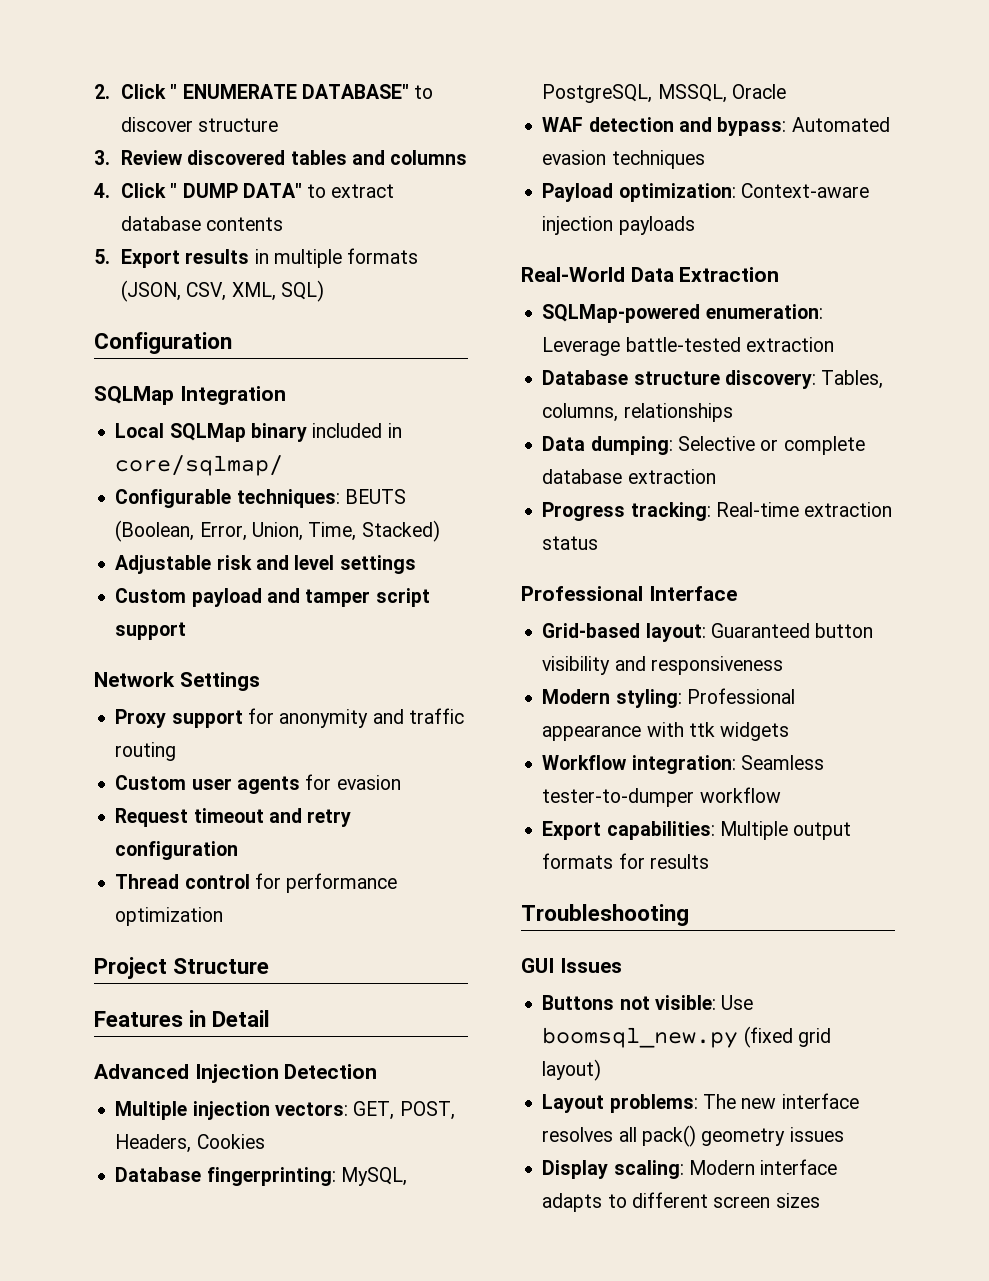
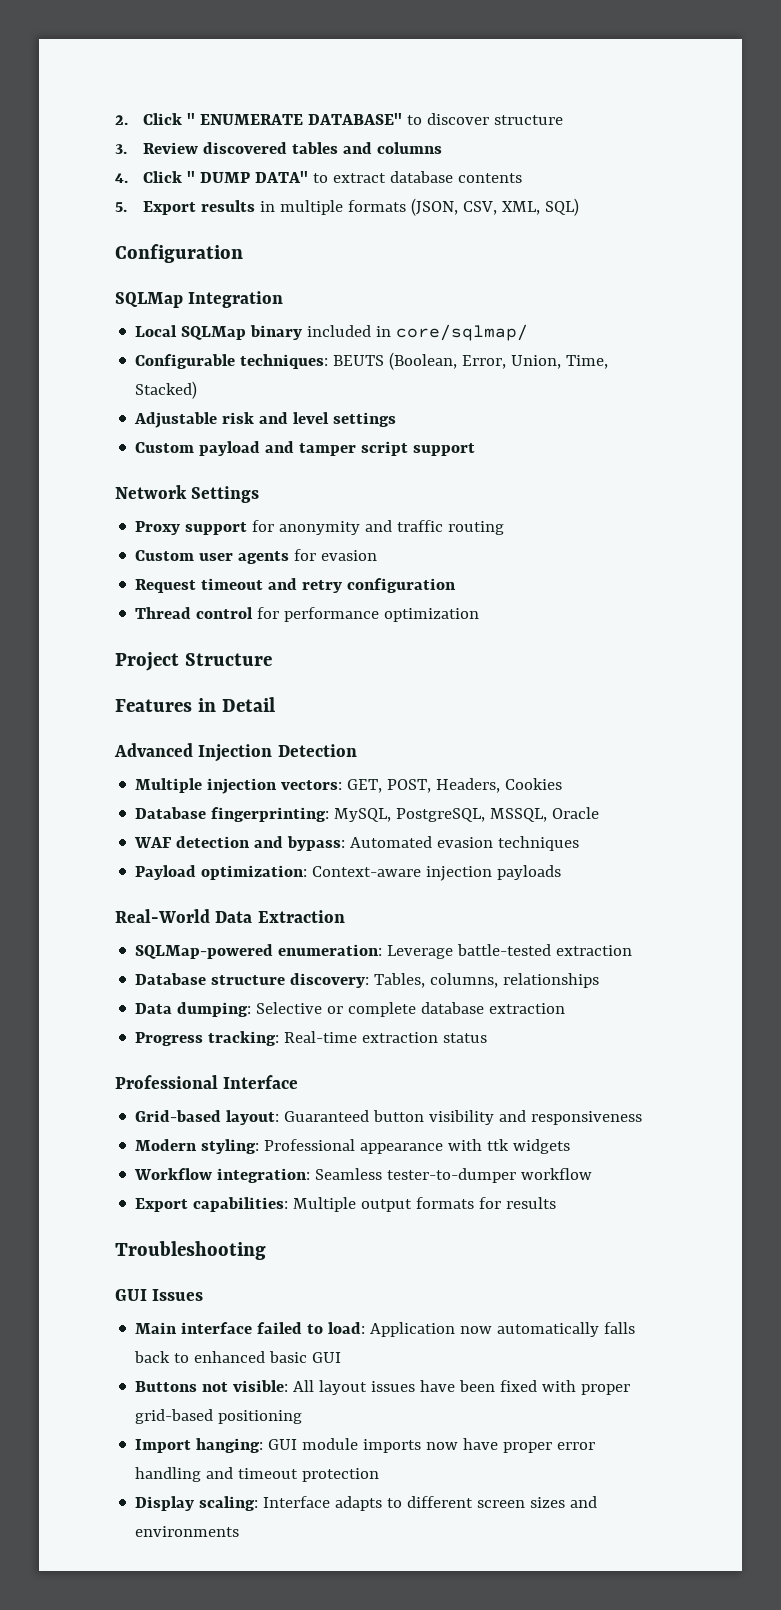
[542,995,754,1010] [542,1026,831,1048] [542,1059,602,1081] [542,1093,859,1113] [542,1125,844,1147] Buttons not visible: Use boomsql_new.py (fixed grid layout) // Layout problems: The new interface resolves all pack() geometry issues -> [135,1322,636,1337] [134,1351,342,1363] [135,1380,631,1395] [135,1409,303,1424] [135,1438,596,1453] [135,1467,380,1482] Main interface failed to load: Application now automatically falls back to enhanced basic GUI // Buttons not visible: All layout issues have been fixed with proper grid-based positioning // Import hanging: GUI module imports now have proper error handling and timeout protection
[688,1159,838,1175] Modern interface -> [263,1496,331,1508] Interface
(820, 1200) none -> [570,1496,598,1508] [135,1526,240,1537] and environments

